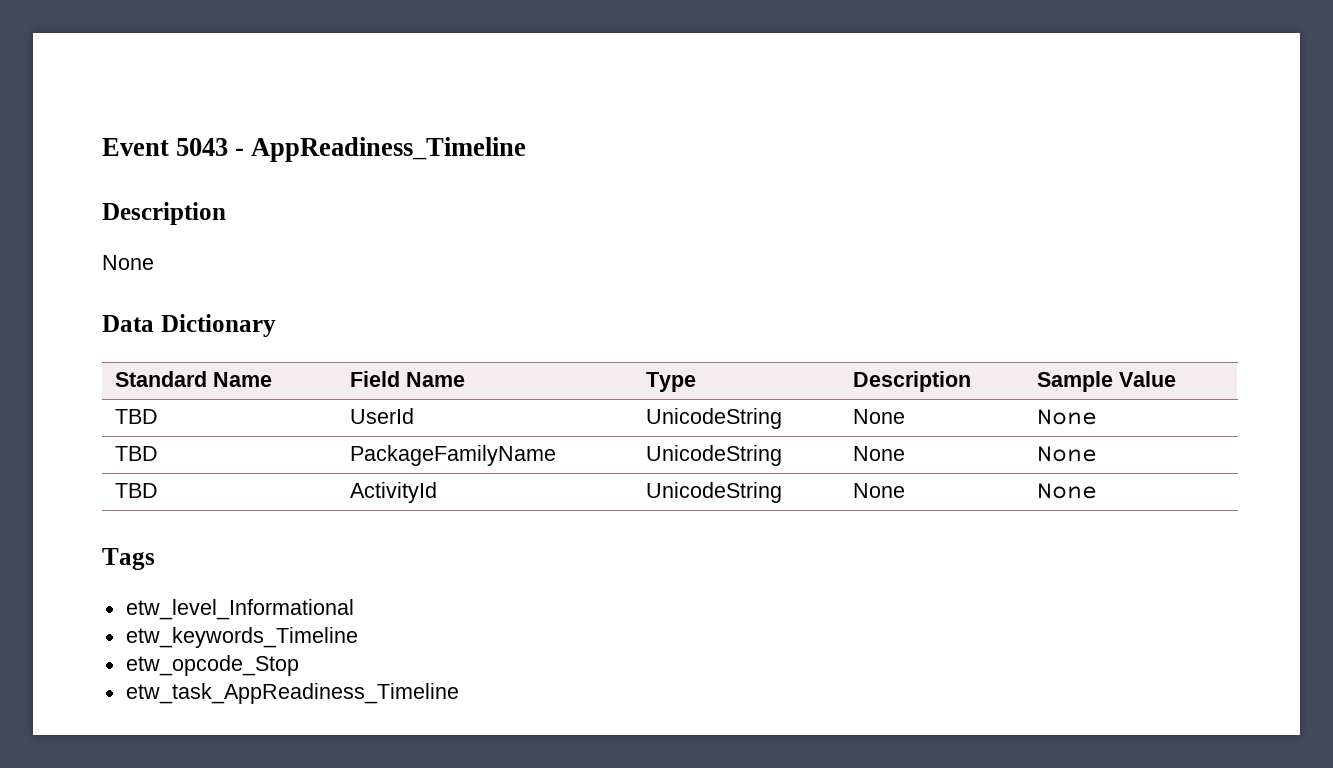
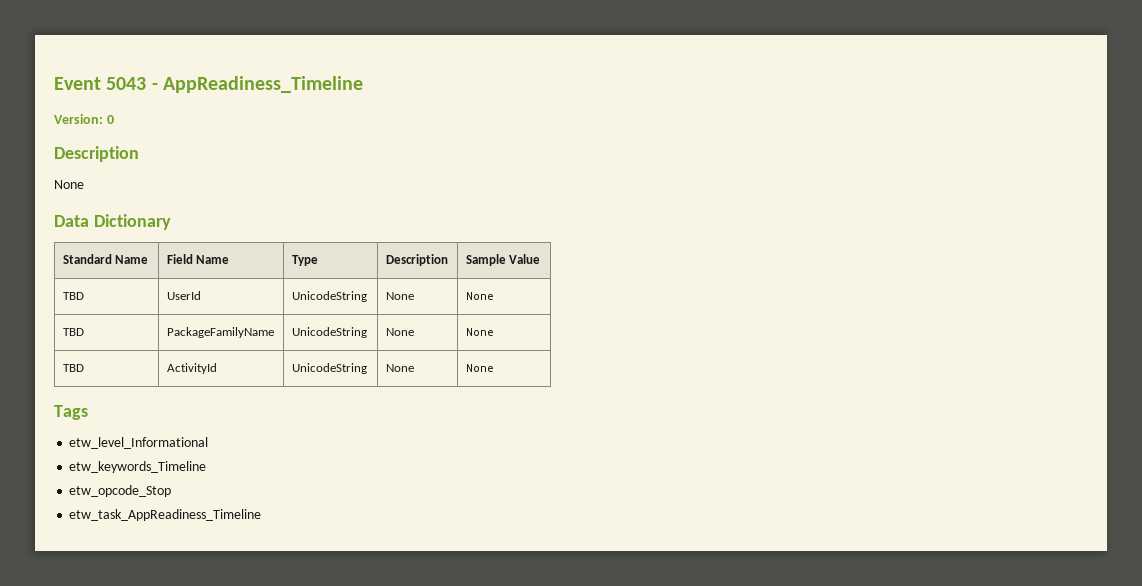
(527, 149) none -> [54,114,114,124] // Version: 0

